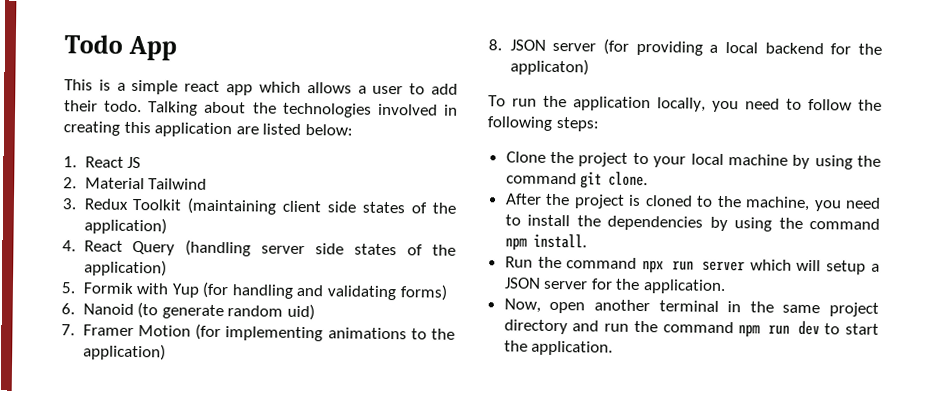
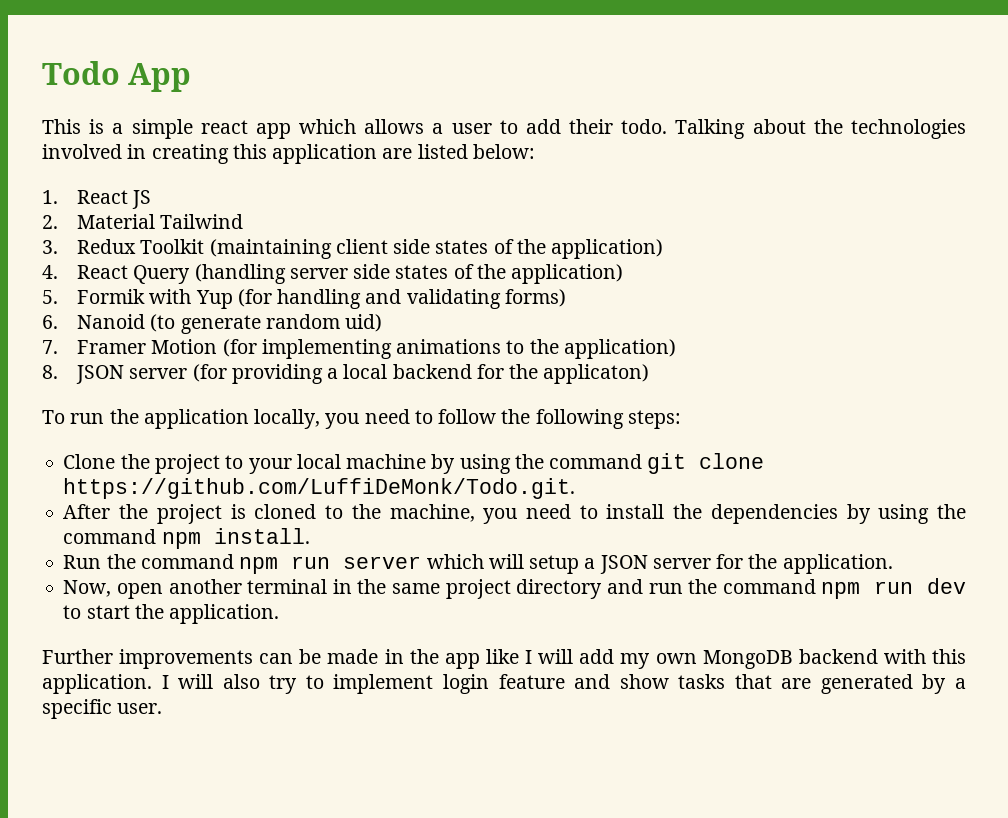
[608,171,649,187] clone. -> [699,453,765,469] [63,478,576,499] clone https://github.com/LuffiDeMonk/Todo.git.
[642,260,665,274] npx -> [239,557,279,574] npm
(614, 348) none -> [42,649,967,669] [42,674,966,694] [42,699,163,719] // Further improvements can be made in the app like I will add my own MongoDB backend with this application. I will also try to implement login feature and show tasks that are generated by a specific user.

